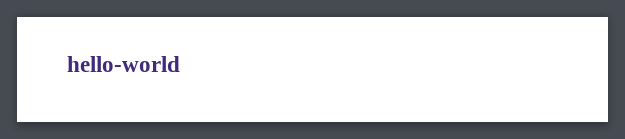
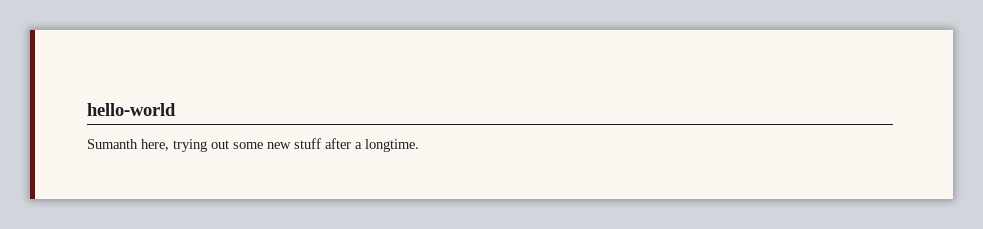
(180, 64) none -> [87,138,419,152] // Sumanth here, trying out some new stuff after a longtime.

